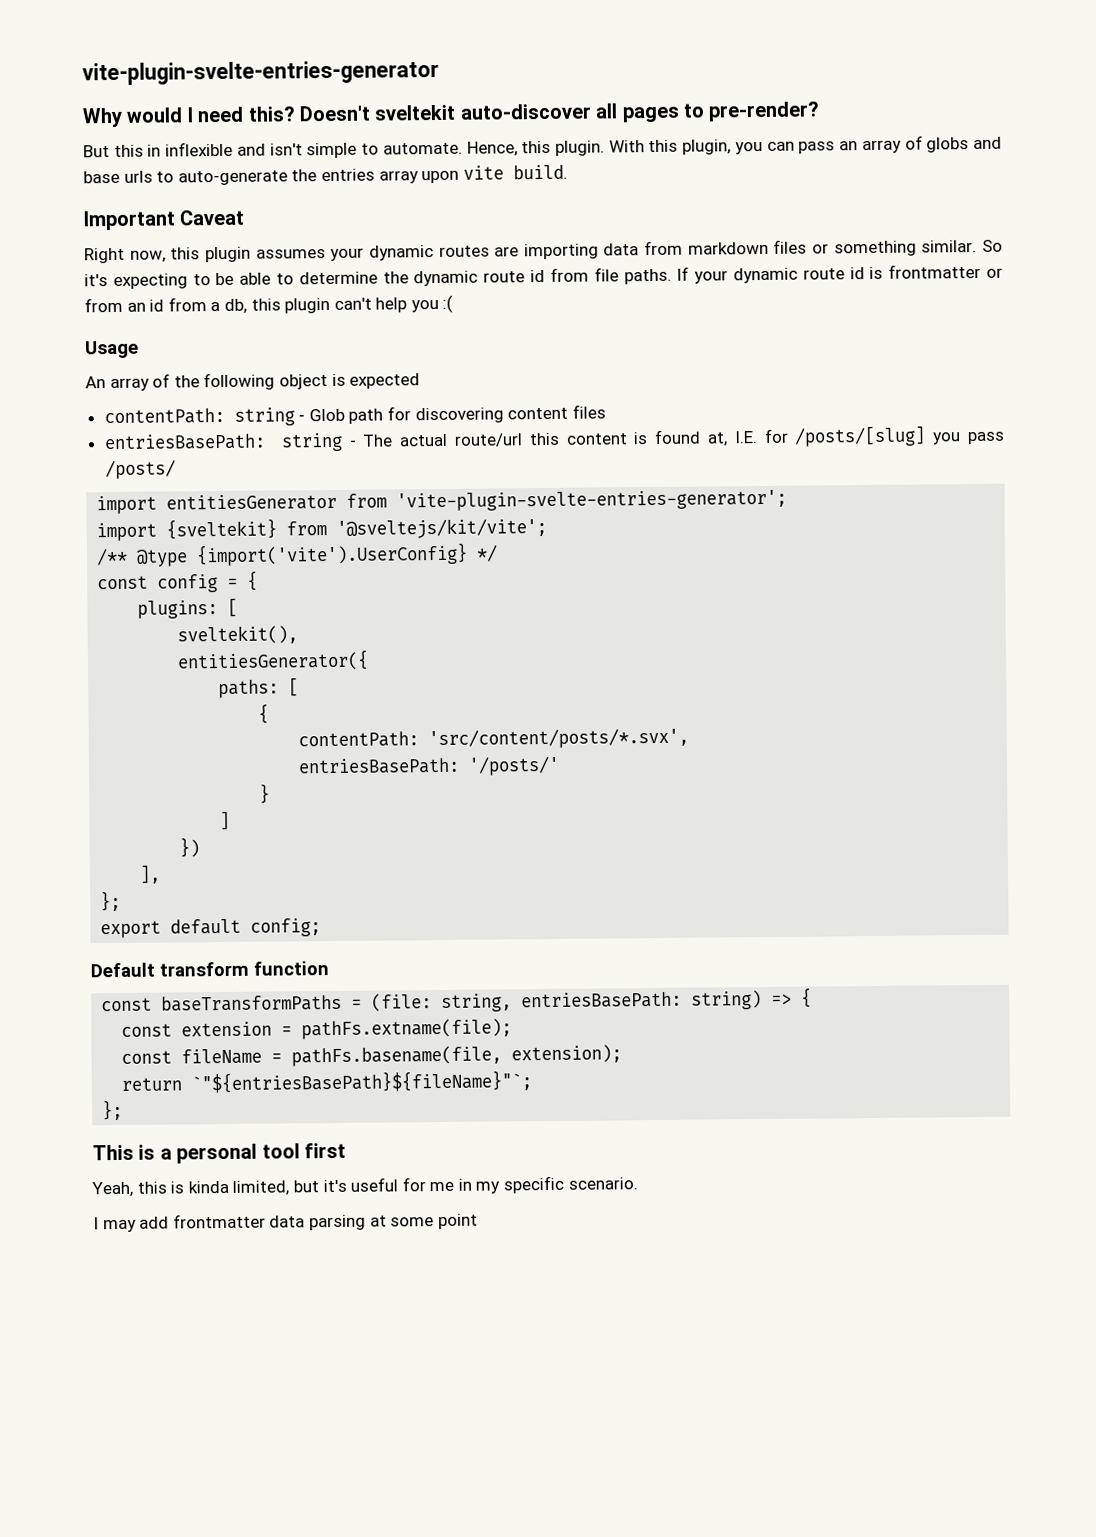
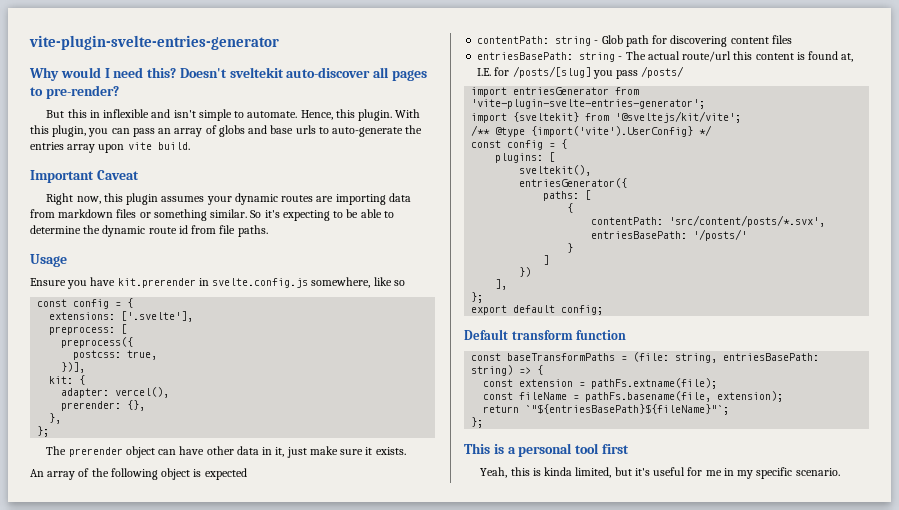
[676,263,1004,284] [84,294,454,314] [85,340,139,359] If your dynamic route id is frontmatter or from an id from a db, this plugin can't help you :( // Usage -> [30,254,67,267] [30,277,405,289] [37,298,134,309] [49,311,194,322] [49,324,128,335] [61,337,134,348] [73,350,158,360] [61,362,86,373] [49,375,86,385] [61,387,170,398] [61,400,146,411] [49,413,62,424] [37,426,50,437] [46,446,406,458] // Usage // Ensure you have kit.prerender in svelte.config.js somewhere, like so // const config = { // extensions: ['.svelte'], // preprocess: [ // preprocess({ // postcss: true, // })], // kit: { // adapter: vercel(), // prerender: {}, // }, // }; // The prerender object can have other data in it, just make sure it exists.
[166,493,338,511] entitiesGenerator -> [513,87,610,95] entriesGenerator
[177,649,370,672] entitiesGenerator({ -> [519,178,628,188] entriesGenerator({
[93,1213,478,1233] // I may add frontmatter data parsing at some point -> (840, 472) none

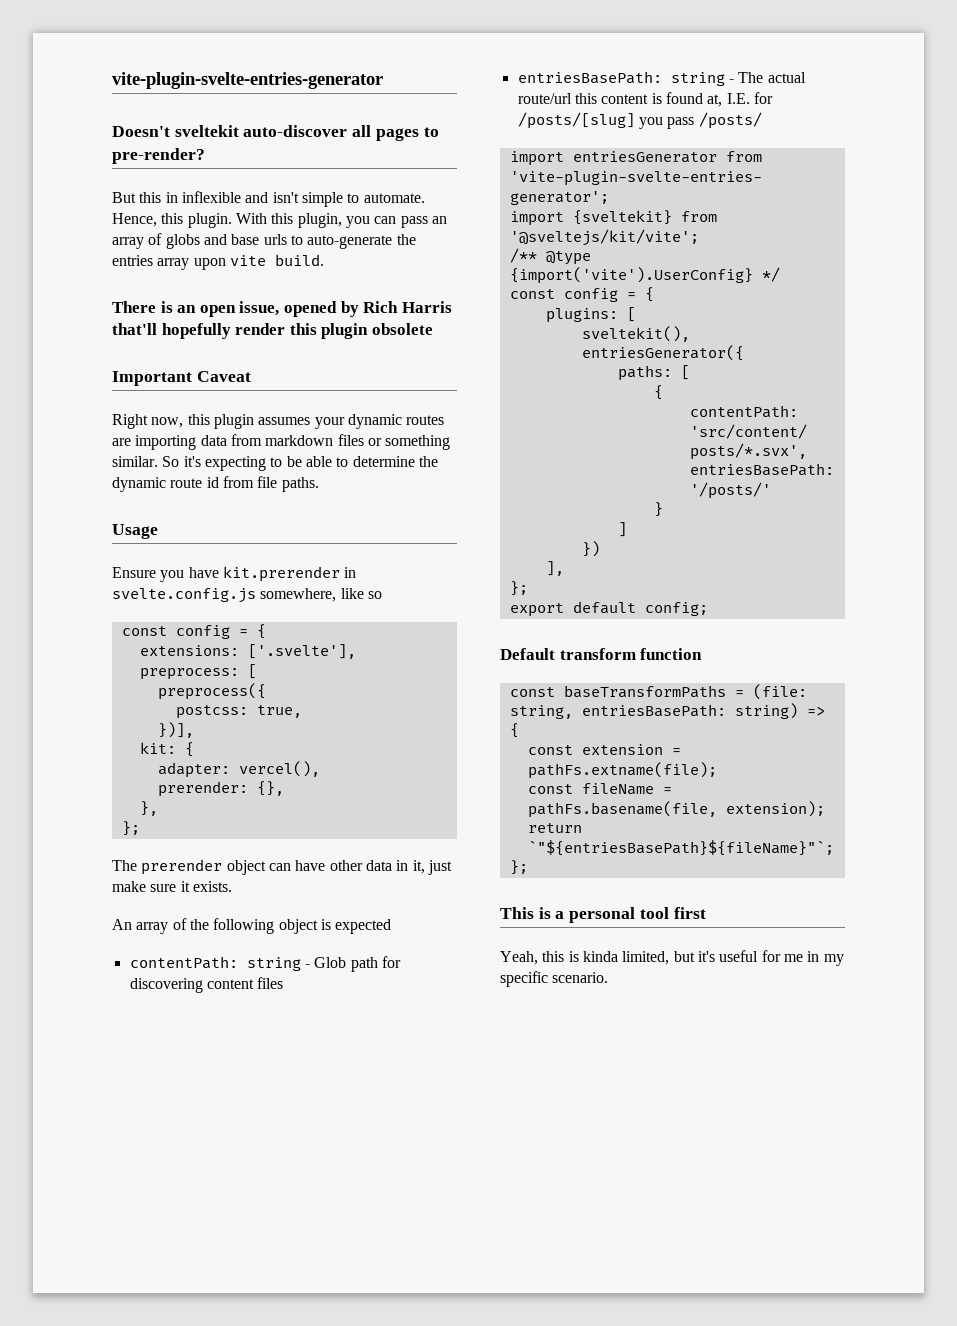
[29,67,177,81] Why would I need this? -> (383, 80) none
(190, 146) none -> [112,301,452,317] [112,323,433,339] // There is an open issue, opened by Rich Harris that'll hopefully render this plugin obsolete

